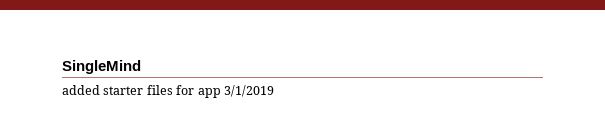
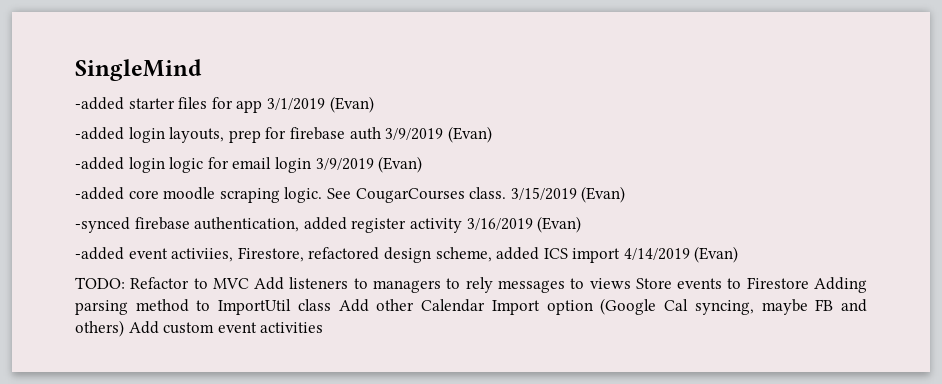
[62,85,100,95] added -> [75,97,124,110] -added
(274, 91) none -> [329,96,374,113] [75,126,492,143] [75,156,423,173] [75,186,626,203] [75,216,582,233] [75,246,739,263] [75,277,867,293] [75,298,868,315] [75,320,324,337] (Evan) // -added login layouts, prep for firebase auth 3/9/2019 (Evan) // -added login logic for email login 3/9/2019 (Evan) // -added core moodle scraping logic. See CougarCourses class. 3/15/2019 (Evan) // -synced firebase authentication, added register activity 3/16/2019 (Evan) // -added event activiies, Firestore, refactored design scheme, added ICS import 4/14/2019 (Evan) // TODO: Refactor to MVC Add listeners to managers to rely messages to views Store events to Firestore Adding parsing method to ImportUtil class Add other Calendar Import option (Google Cal syncing, maybe FB and others) Add custom event activities

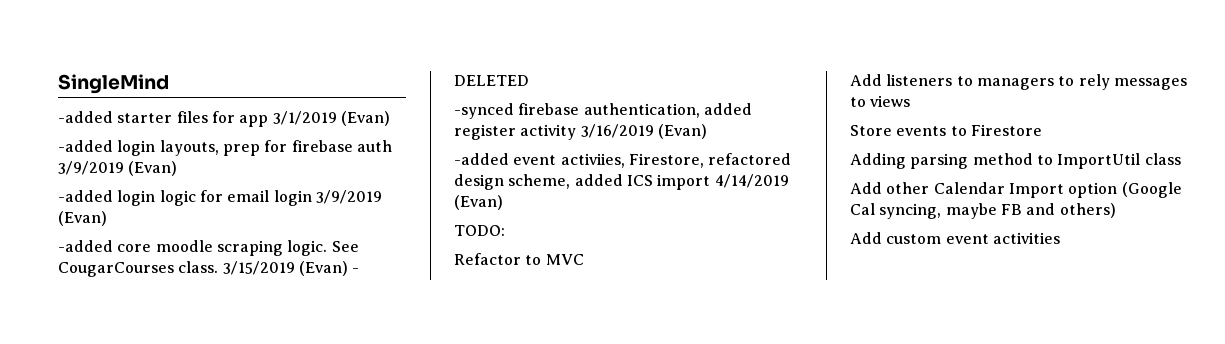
(626, 194) none -> [352,268,360,273] [454,75,529,86] - DELETED
(125, 283) none -> (505, 230) //
(249, 283) none -> (584, 259) //
(631, 283) none -> (911, 101) //
(809, 283) none -> (1042, 130) //
(331, 305) none -> (1181, 159) //
(124, 328) none -> (1116, 210) //

